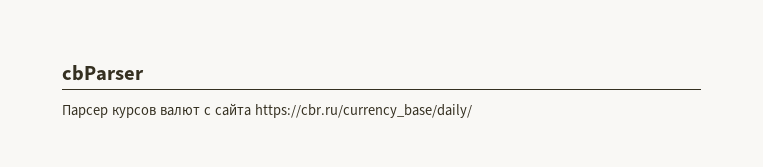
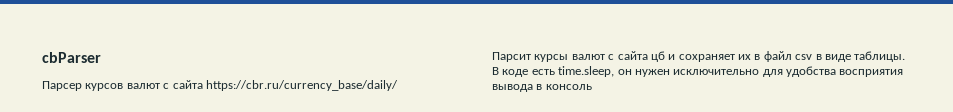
(472, 111) none -> [492,51,906,62] [492,66,904,77] [492,84,592,92] // Парсит курсы валют с сайта цб и сохраняет их в файл csv в виде таблицы. В коде есть time.sleep, он нужен исключительно для удобства восприятия вывода в консоль

